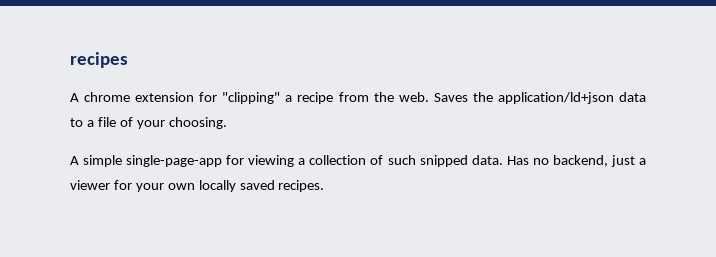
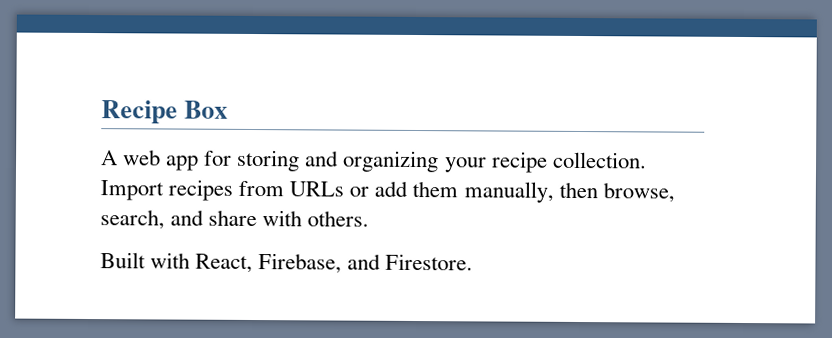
[70,52,128,68] [70,92,647,104] [70,117,227,129] [70,155,646,167] [70,180,325,192] recipes // A chrome extension for "clipping" a recipe from the web. Saves the application/ld+json data to a file of your choosing. // A simple single-page-app for viewing a collection of such snipped data. Has no backend, just a viewer for your own locally saved recipes. -> [101,100,229,124] [101,149,647,173] [100,179,675,203] [100,209,370,230] [100,252,474,274] Recipe Box // A web app for storing and organizing your recipe collection. Import recipes from URLs or add them manually, then browse, search, and share with others. // Built with React, Firebase, and Firestore.

